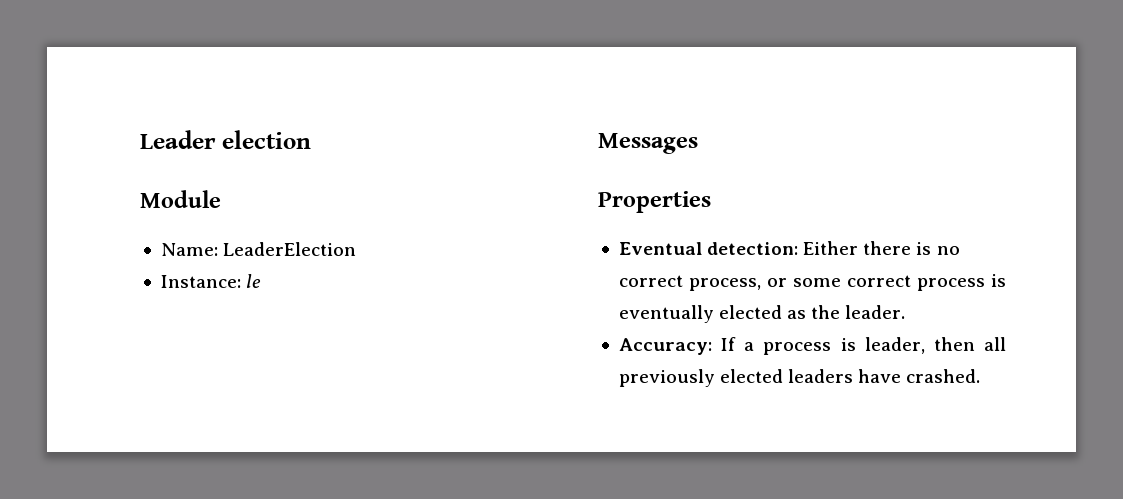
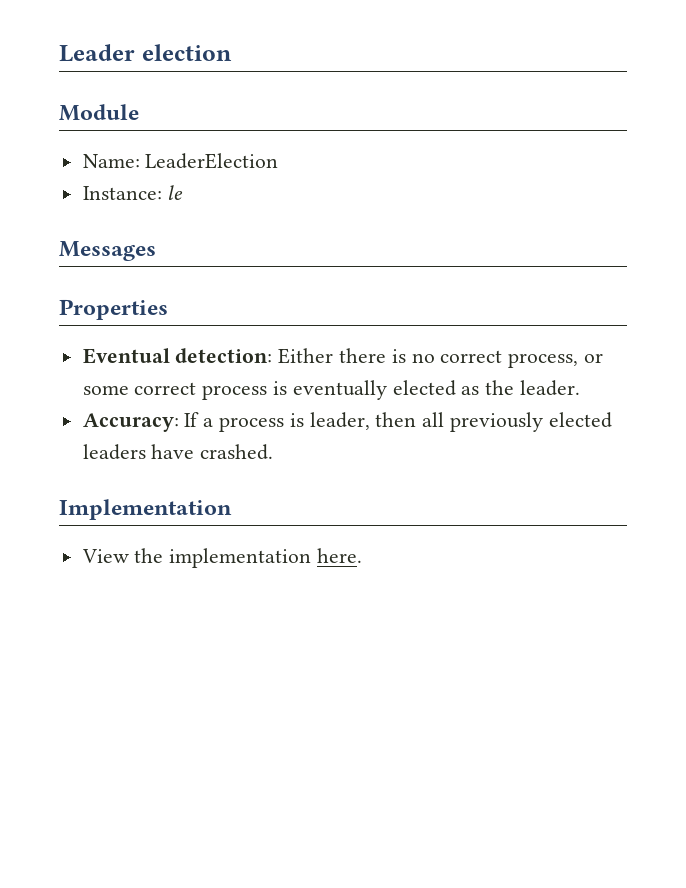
(981, 376) none -> [59,499,232,520] [81,548,363,568] // Implementation // View the implementation here.

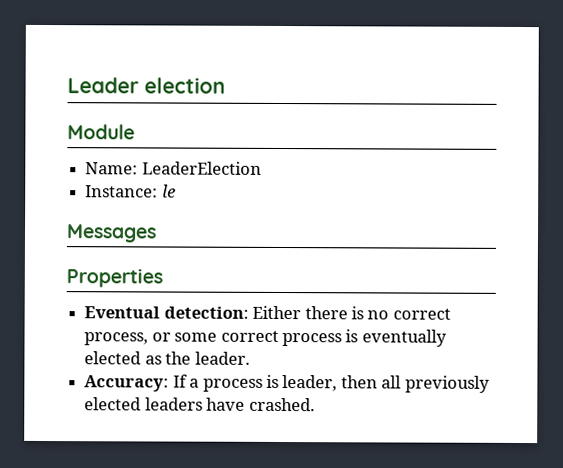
[59,499,232,520] [81,548,363,568] // Implementation // View the implementation here. -> (315, 404) none

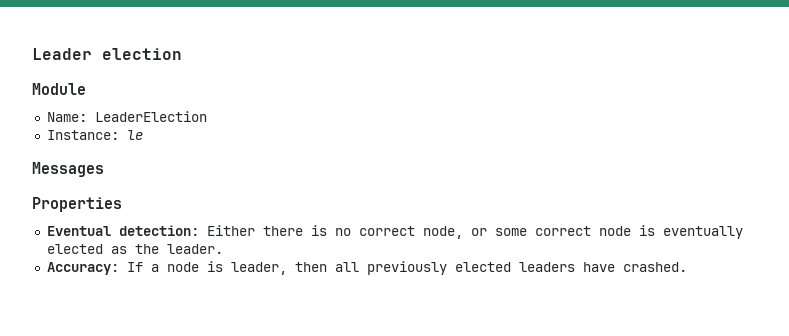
[84,332,149,346] process, -> [422,226,463,239] node,
[281,333,342,347] process -> [598,226,631,236] node
[202,378,263,392] process -> [166,262,199,272] node

